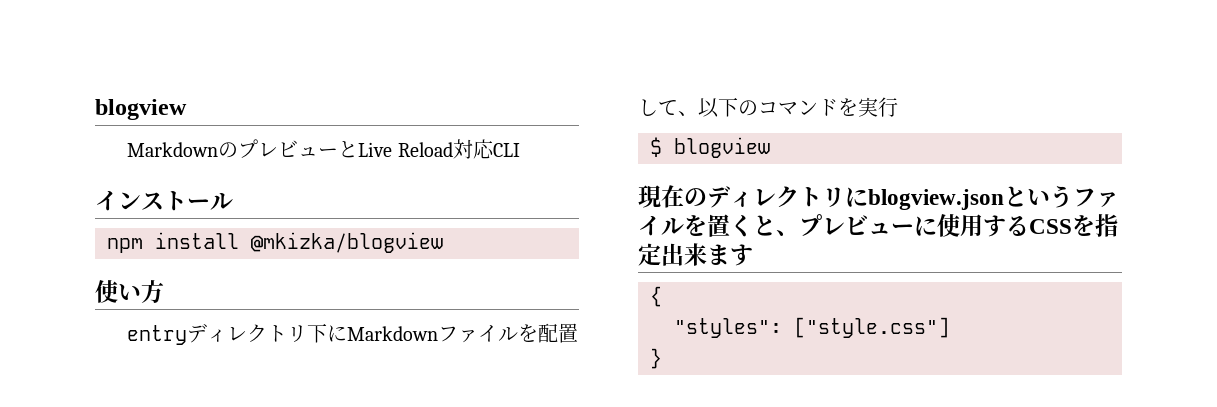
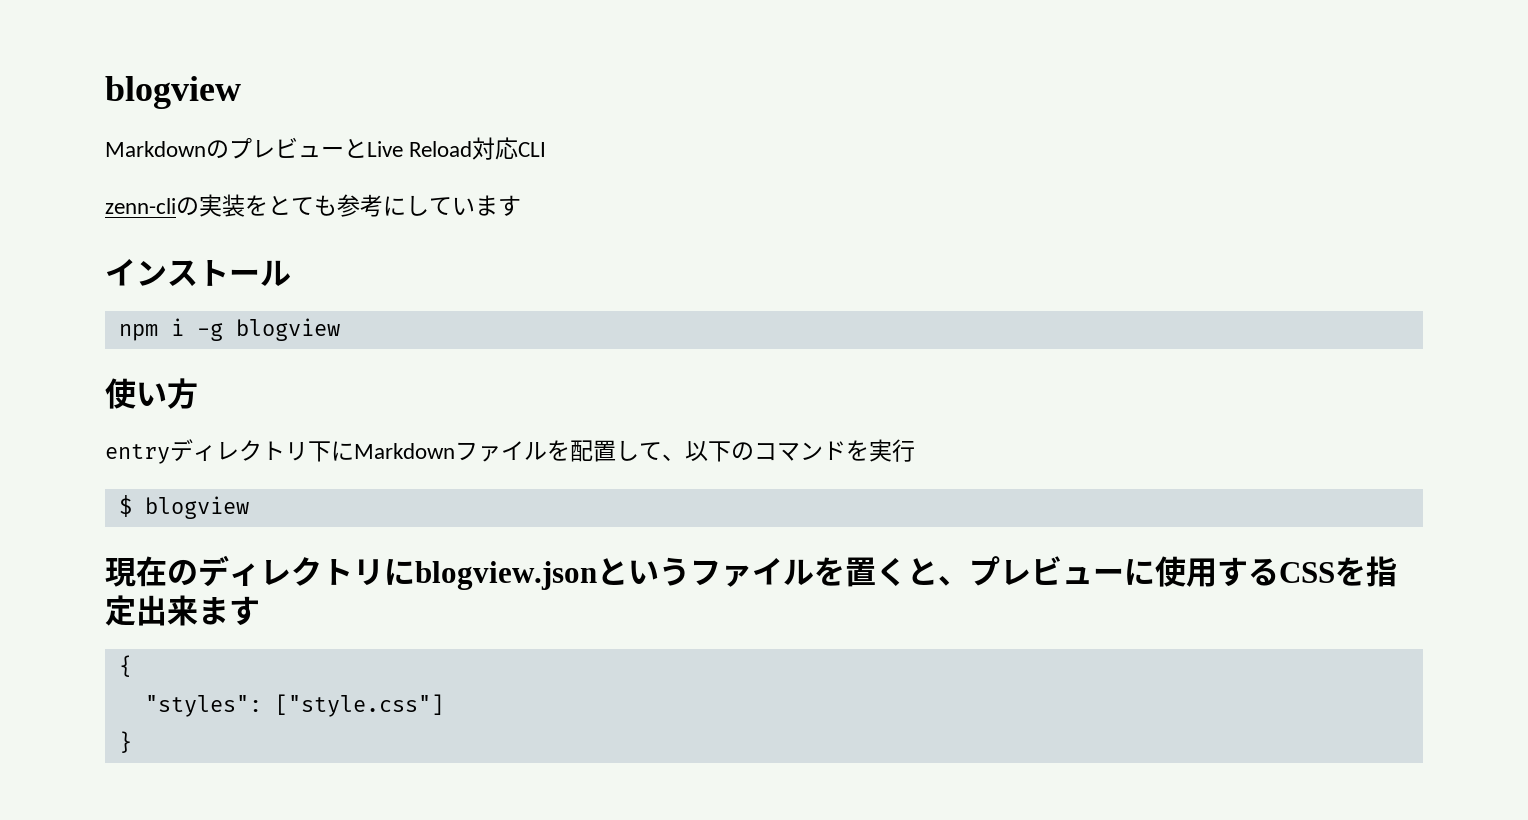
(520, 150) none -> [105,194,521,217] // zenn-cliの実装をとても参考にしています
[155,232,443,253] install @mkizka/blogview -> [170,318,340,341] i -g blogview

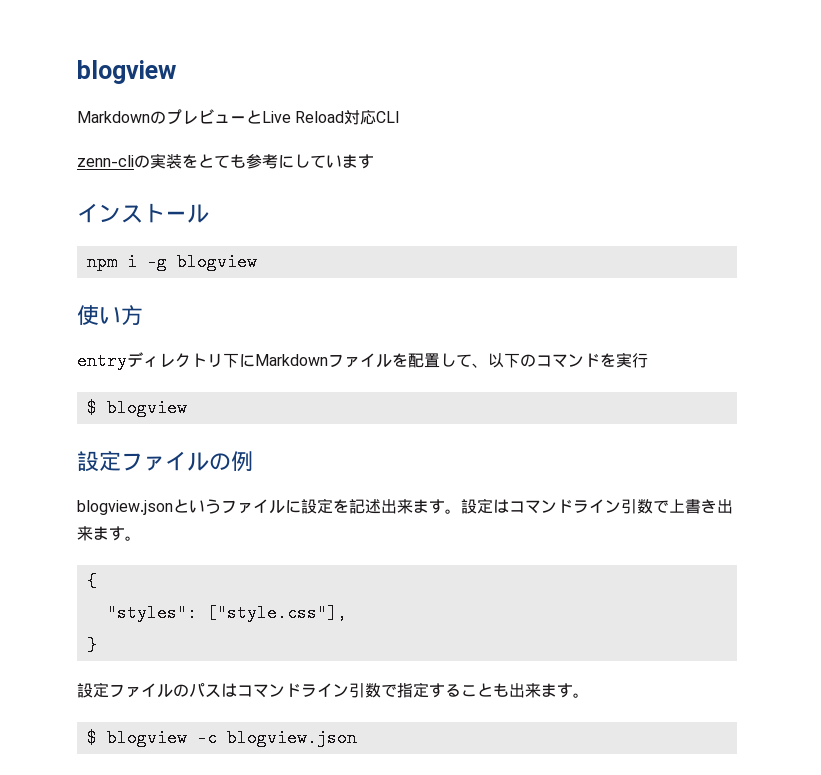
[105,555,415,587] 現在のディレクトリに -> [77,451,253,472] 設定ファイルの例 //
[814,556,1397,587] [105,595,260,626] を置くと、プレビューに使用するCSSを指定出来ます -> [285,498,733,514] [77,526,141,541] に設定を記述出来ます。設定はコマンドライン引数で上書き出来ます。
[274,694,444,717] ["style.css"] -> [206,604,347,622] ["style.css"],
(132, 742) none -> [77,682,589,698] [86,729,357,747] // 設定ファイルのパスはコマンドライン引数で指定することも出来ます。 // $ blogview -c blogview.json

